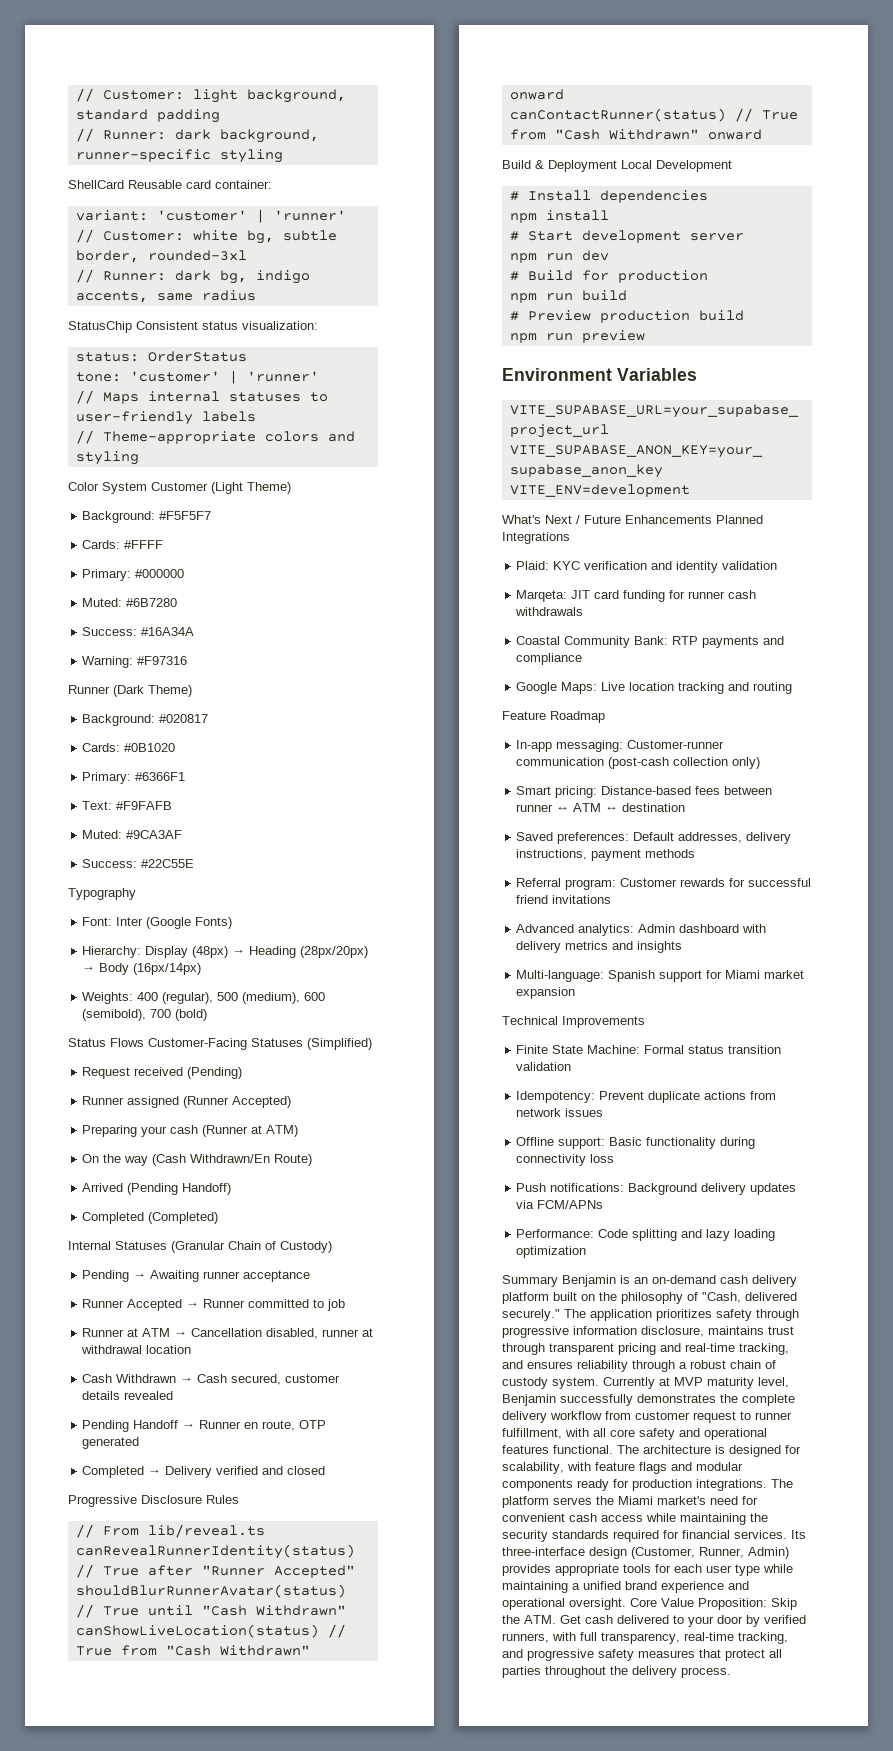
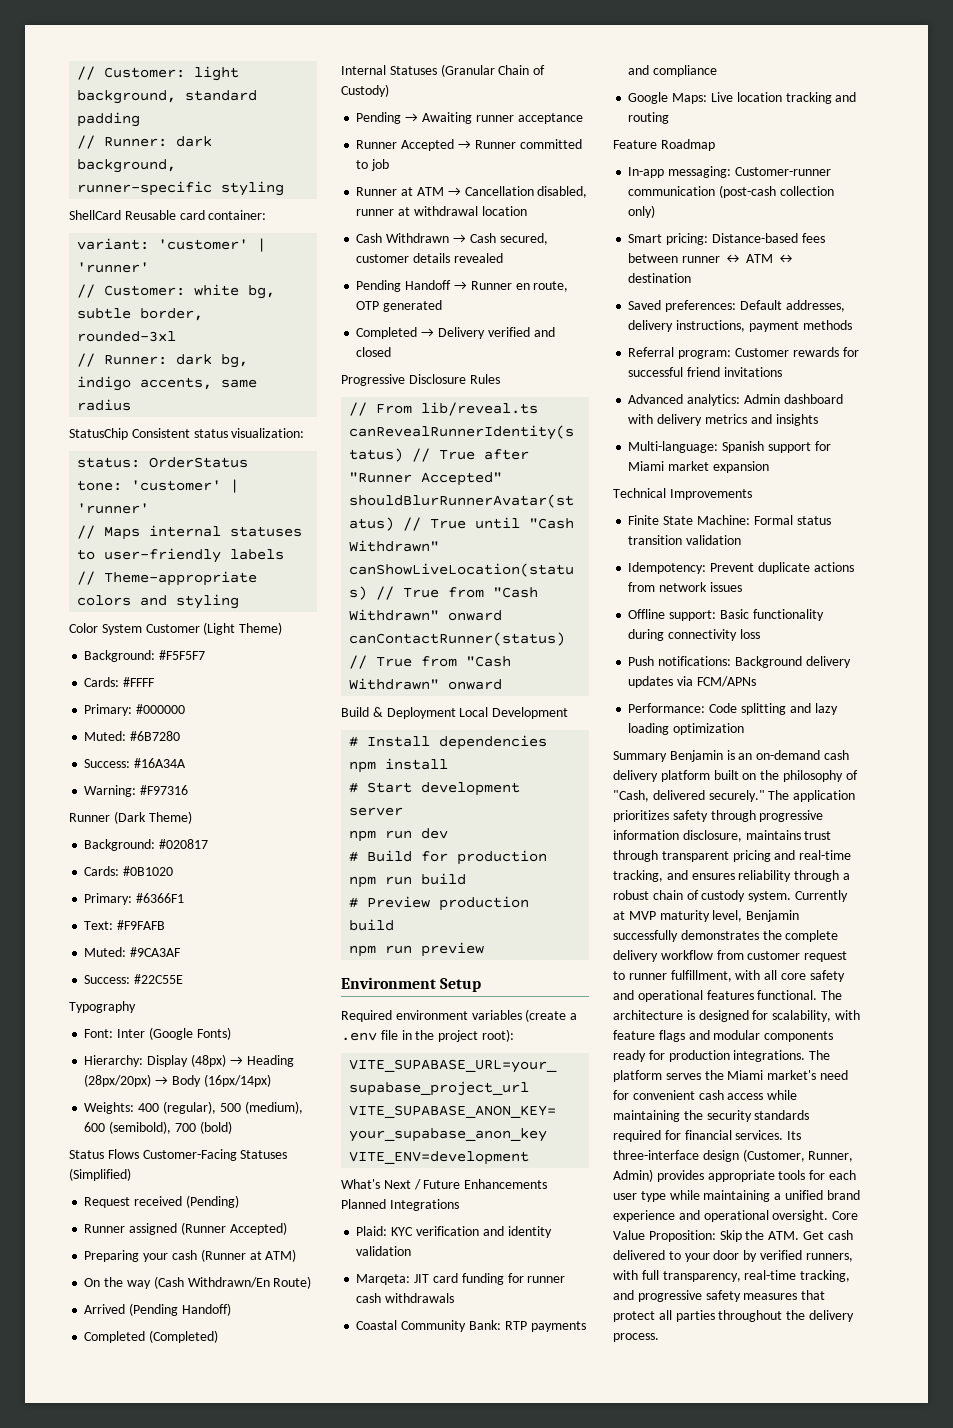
[617,368,697,381] Variables -> [440,978,482,992] [341,1009,578,1022] [341,1029,514,1042] Setup // Required environment variables (create a .env file in the project root):

